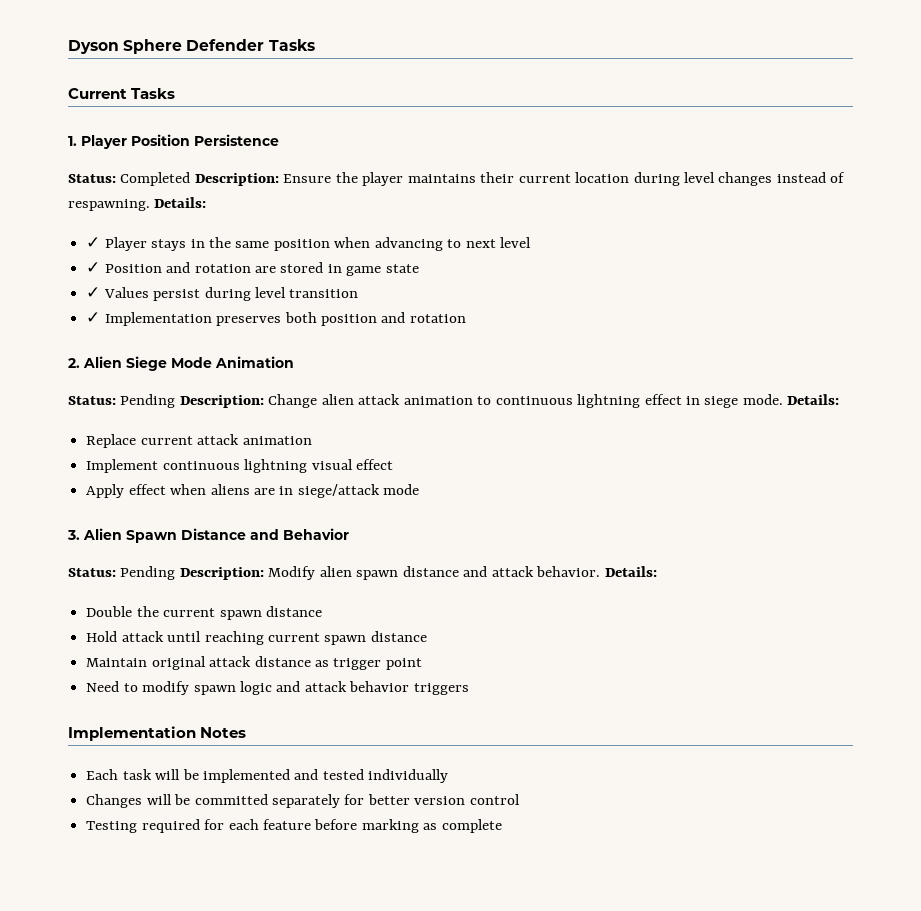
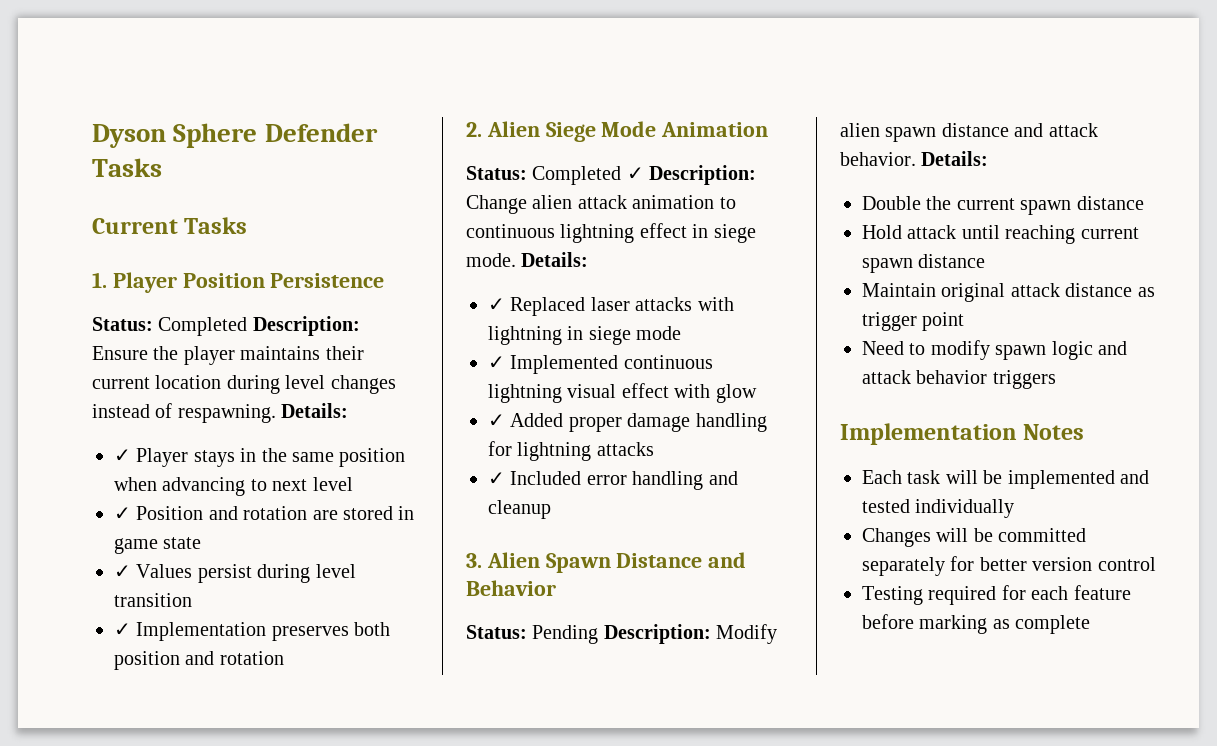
[120,394,176,408] Pending -> [532,166,644,185] Completed ✓
[86,434,312,448] [86,459,393,473] [86,484,420,498] Replace current attack animation // Implement continuous lightning visual effect // Apply effect when aliens are in siege/attack mode -> [488,297,734,316] [488,326,682,345] [488,355,713,374] [488,383,757,403] [488,413,767,432] [488,441,654,461] [488,471,738,490] [488,500,551,519] ✓ Replaced laser attacks with lightning in siege mode // ✓ Implemented continuous lightning visual effect with glow // ✓ Added proper damage handling for lightning attacks // ✓ Included error handling and cleanup

